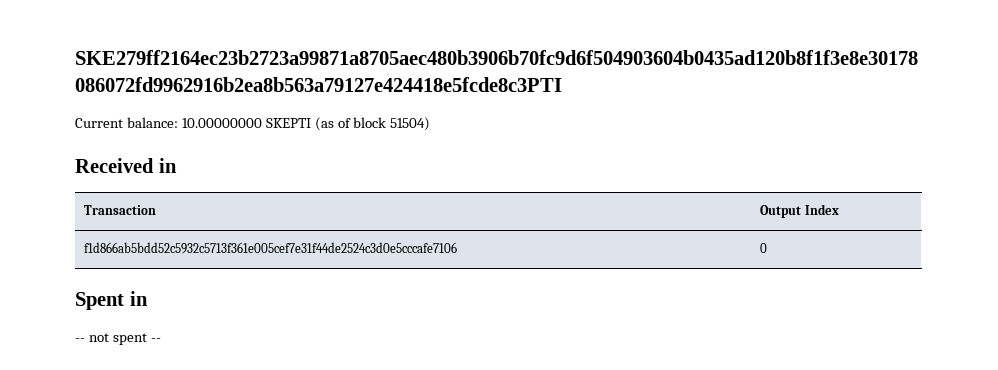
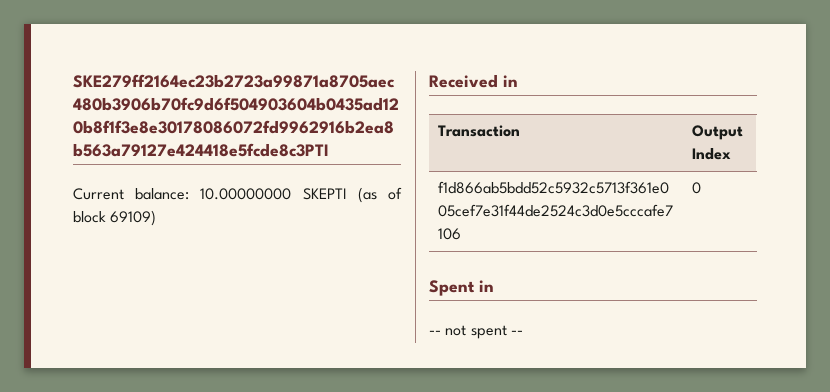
[390,117,431,131] 51504) -> [110,210,157,226] 69109)

